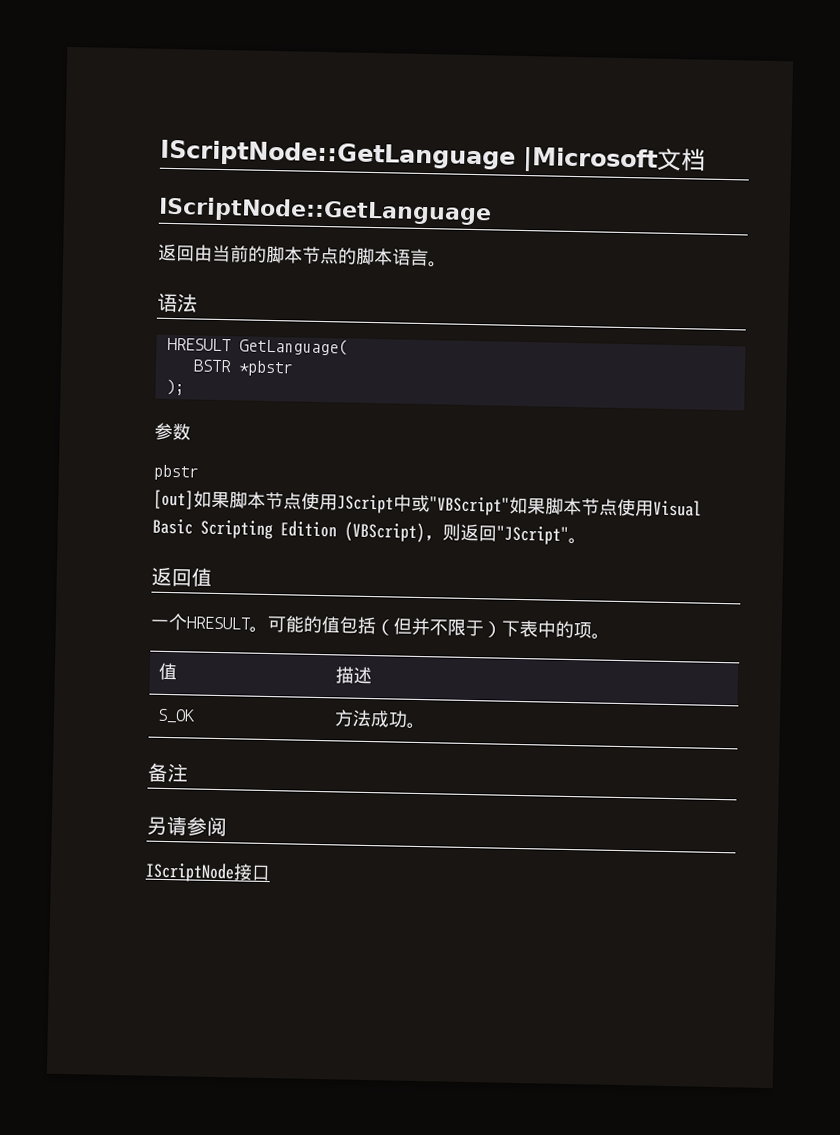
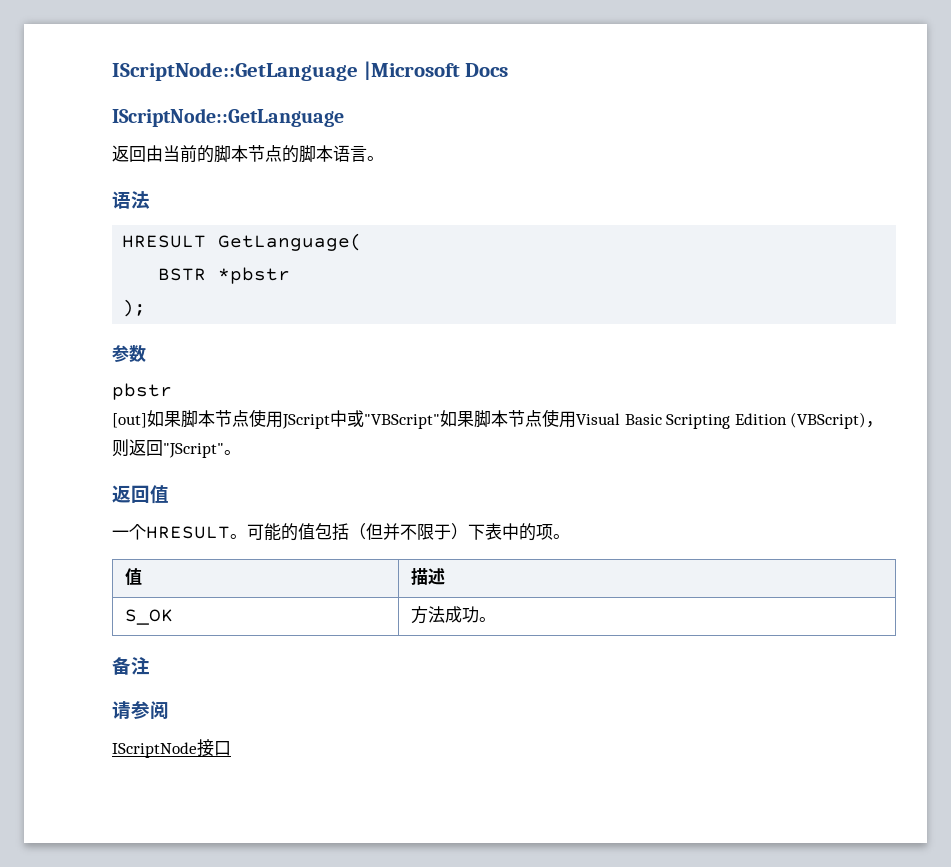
[656,147,706,172] 文档 -> [465,63,509,77] Docs
[146,816,167,836] 另 -> (150, 666) none

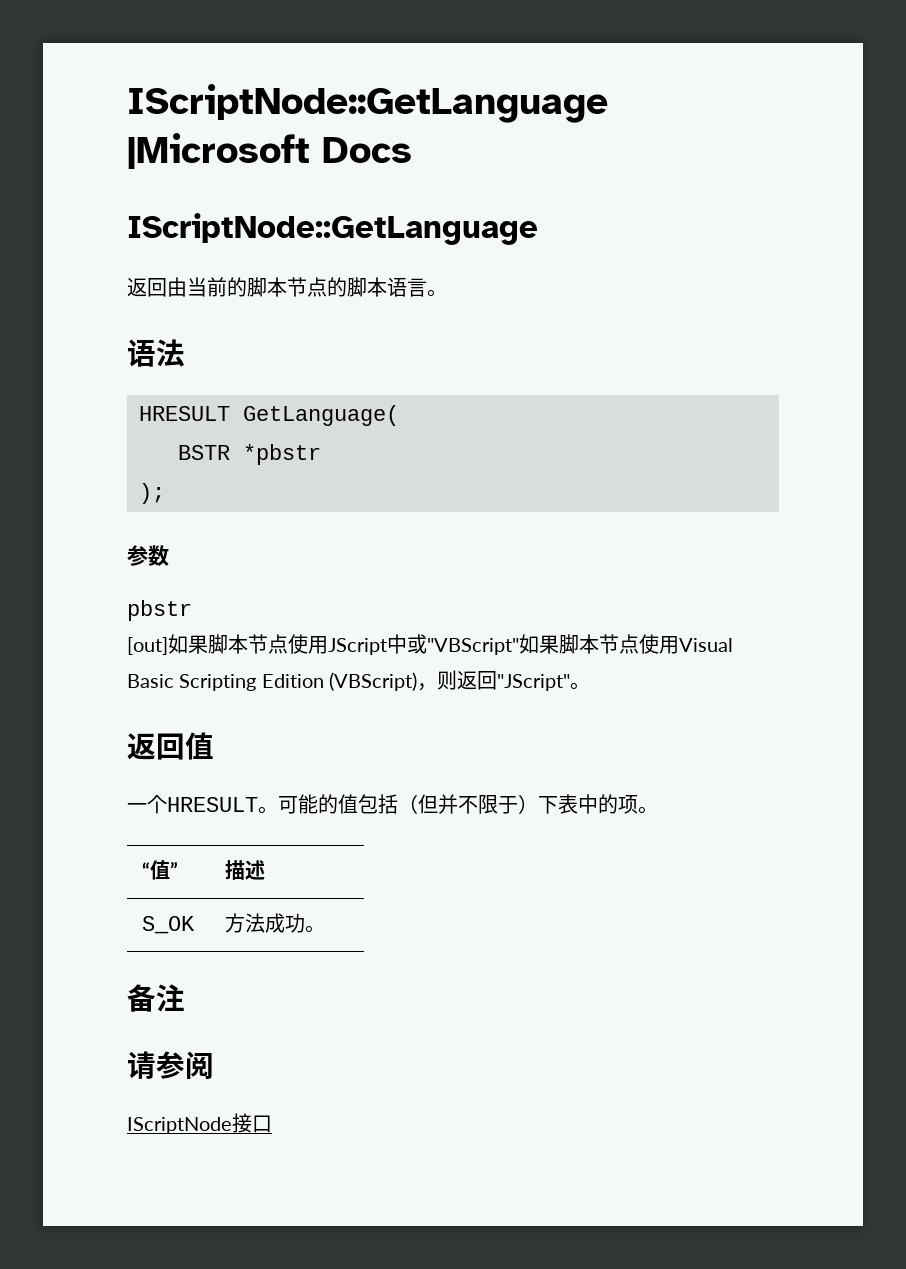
[124,568,142,586] 值 -> [142,860,179,880] “值”

